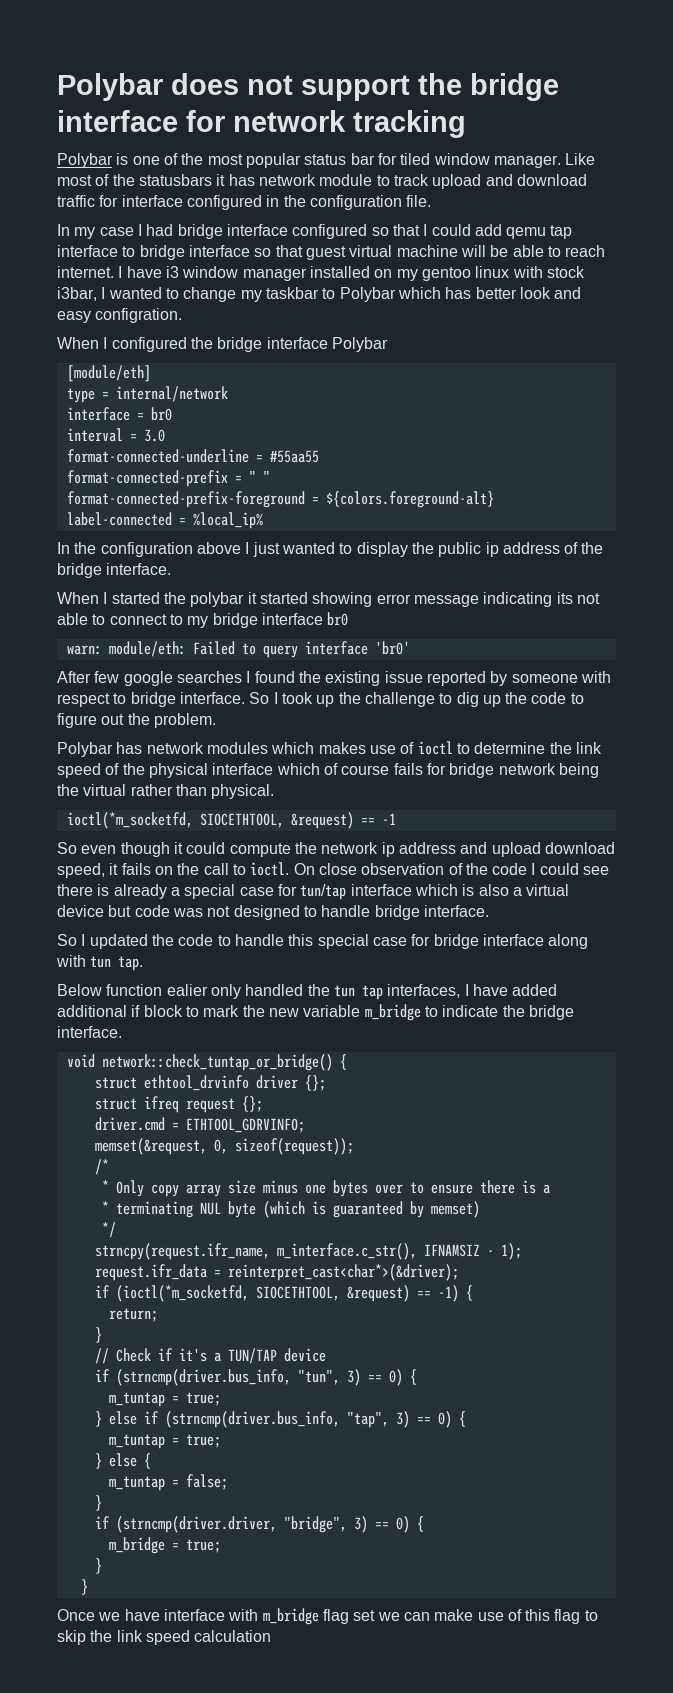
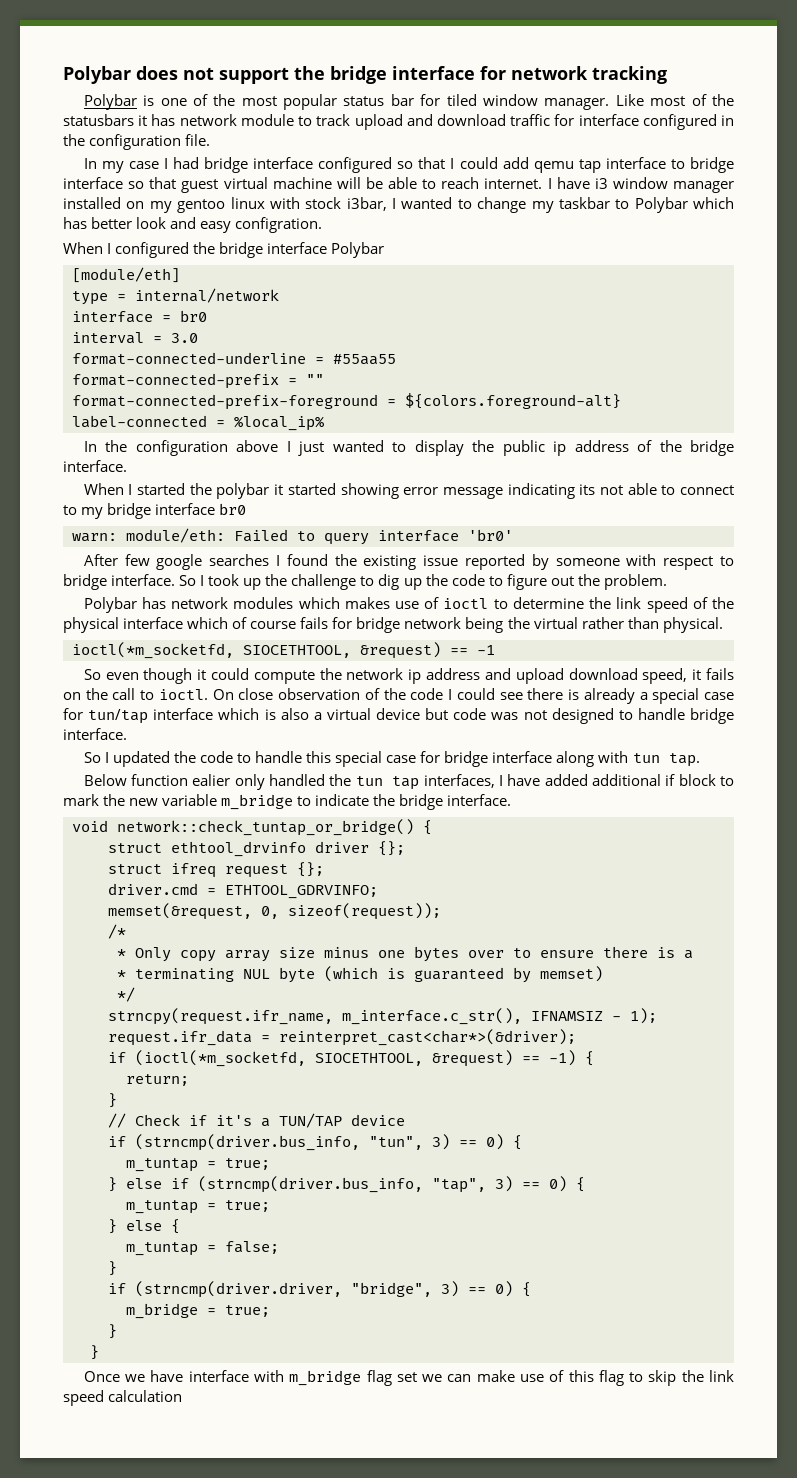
[248,470,270,483] " " -> [306,374,324,385] ""

